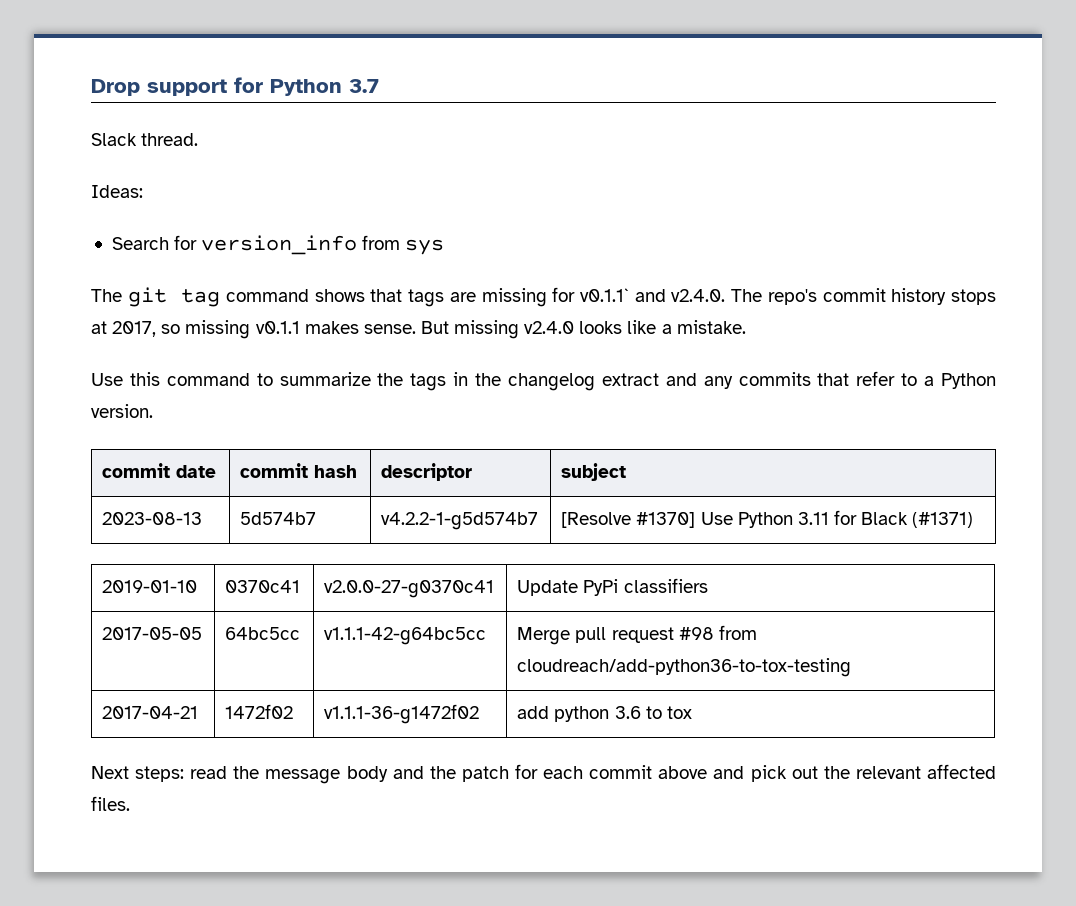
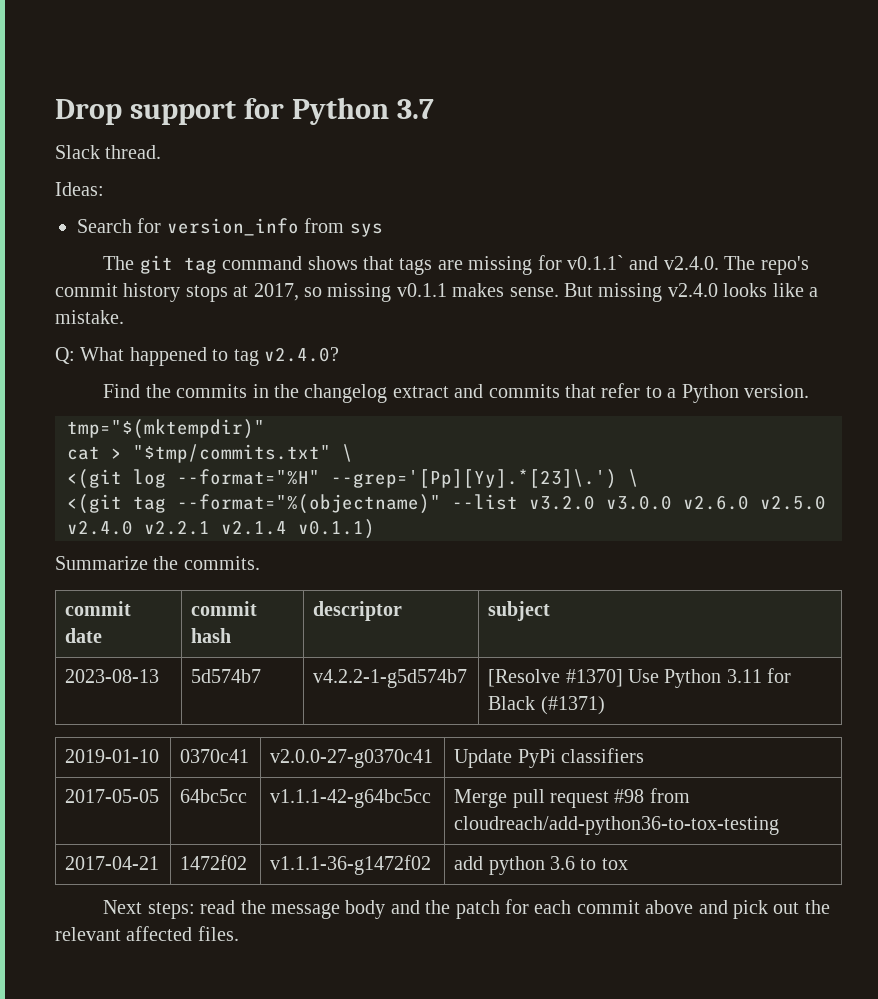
[91,372,447,391] Use this command to summarize the tags -> [55,347,339,366] [103,384,248,398] Q: What happened to tag v2.4.0? // Find the commits
[703,376,733,389] any -> (484, 391) none
(153, 411) none -> [67,419,265,439] [67,444,353,463] [67,469,639,489] [67,494,826,514] [67,519,375,539] [55,556,260,570] // tmp="$(mktempdir)" // cat > "$tmp/commits.txt" \ // <(git log --format="%H" --grep='[Pp][Yy].*[23]\.') \ // <(git tag --format="%(objectname)" --list v3.2.0 v3.0.0 v2.6.0 v2.5.0 v2.4.0 v2.2.1 v2.1.4 v0.1.1) // Summarize the commits.

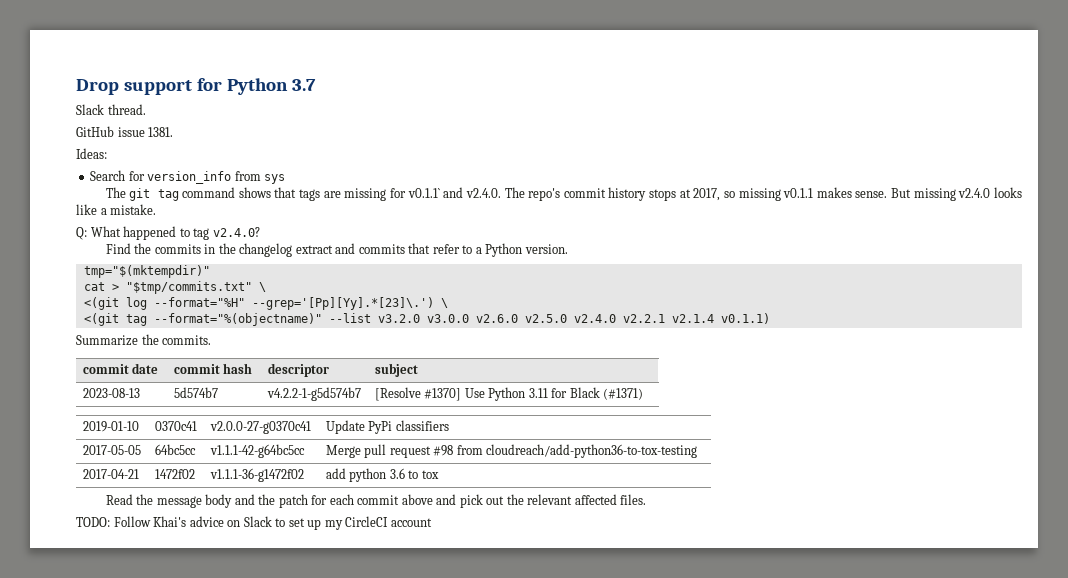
(162, 152) none -> [76,126,174,137] // GitHub issue 1381.
[103,900,236,919] Next steps: read -> [105,494,133,505] Read
(239, 933) none -> [76,516,432,530] // TODO: Follow Khai's advice on Slack to set up my CircleCI account

